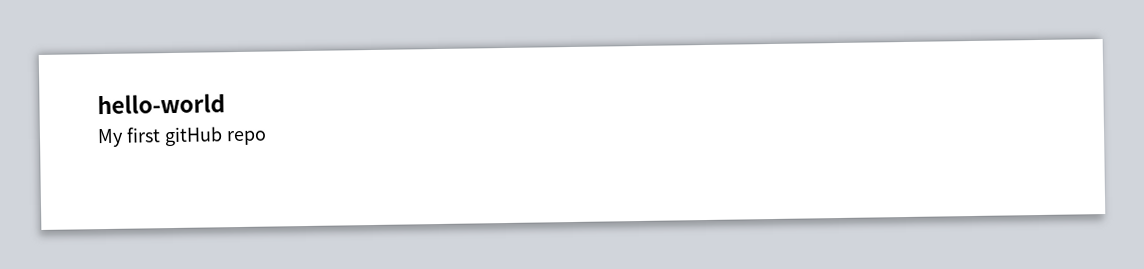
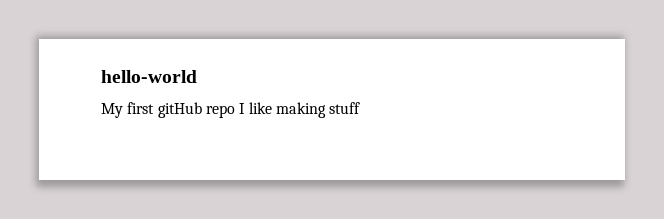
(267, 138) none -> [239,102,361,118] I like making stuff

